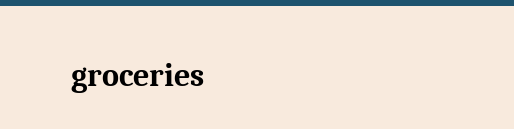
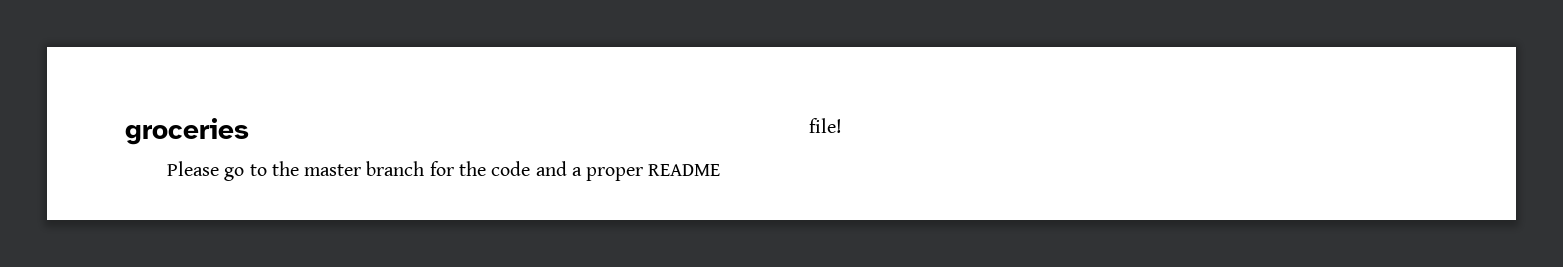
(204, 78) none -> [167,161,721,181] [809,118,842,133] // Please go to the master branch for the code and a proper README file!

